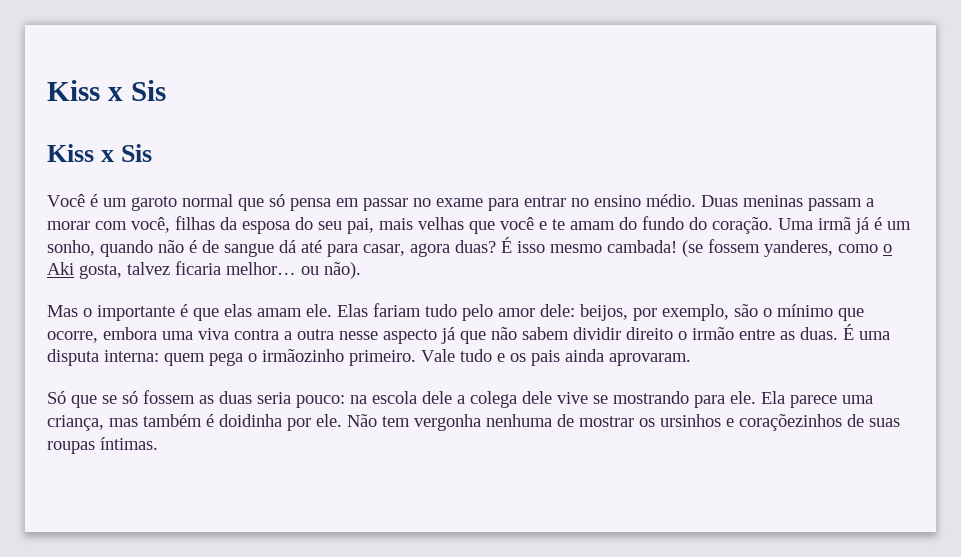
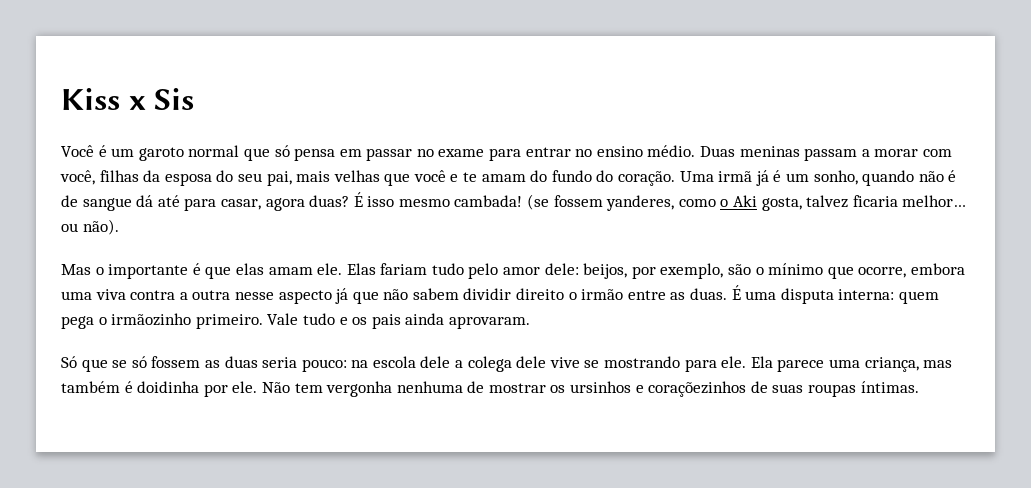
[47,80,166,101] [47,144,153,162] Kiss x Sis // Kiss x Sis -> [61,88,195,110] Kiss x Sis

